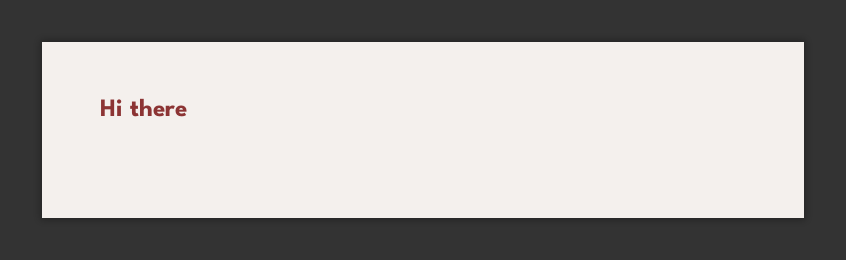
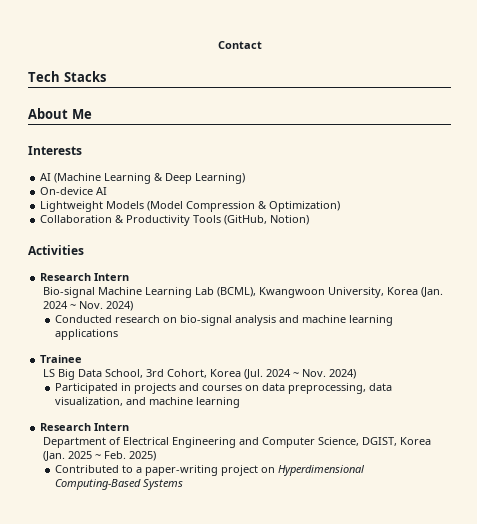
[100,98,187,117] Hi there -> [217,41,262,49] [28,71,106,82] [28,108,92,119] [28,146,82,155] [40,173,246,184] [40,187,108,195] [40,201,341,212] [40,215,310,226] [28,245,84,255] [40,273,130,281] [43,287,444,298] [43,301,134,311] [55,315,394,326] [55,329,119,340] [40,355,83,363] [43,369,357,380] [55,383,393,394] [55,397,241,408] [40,423,130,431] [43,437,432,448] [43,451,157,461] [55,465,366,476] [55,479,184,490] Contact // Tech Stacks // About Me // Interests // AI (Machine Learning & Deep Learning) // On-device AI // Lightweight Models (Model Compression & Optimization) // Collaboration & Productivity Tools (GitHub, Notion) // Activities // Research Intern // Bio-signal Machine Learning Lab (BCML), Kwangwoon University, Korea (Jan. 2024 ~ Nov. 2024) // Conducted research on bio-signal analysis and machine learning applications // Trainee // LS Big Data School, 3rd Cohort, Korea (Jul. 2024 ~ Nov. 2024) // Participated in projects and courses on data preprocessing, data visualization, and machine learning // Research Intern // Department of Electrical Engineering and Computer Science, DGIST, Korea (Jan. 2025 ~ Feb. 2025) // Contributed to a paper-writing project on Hyperdimensional Computing-Based Systems

